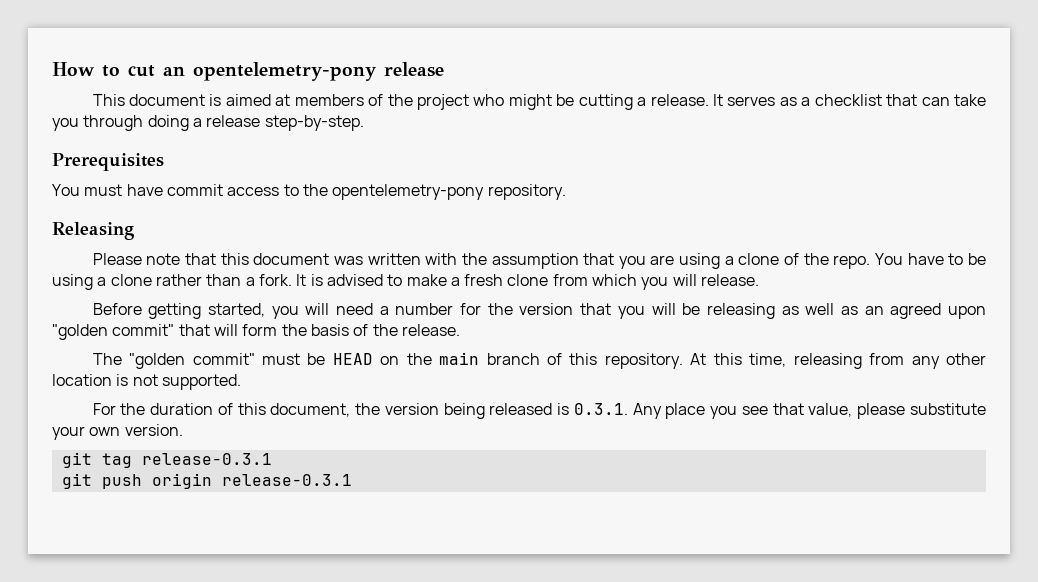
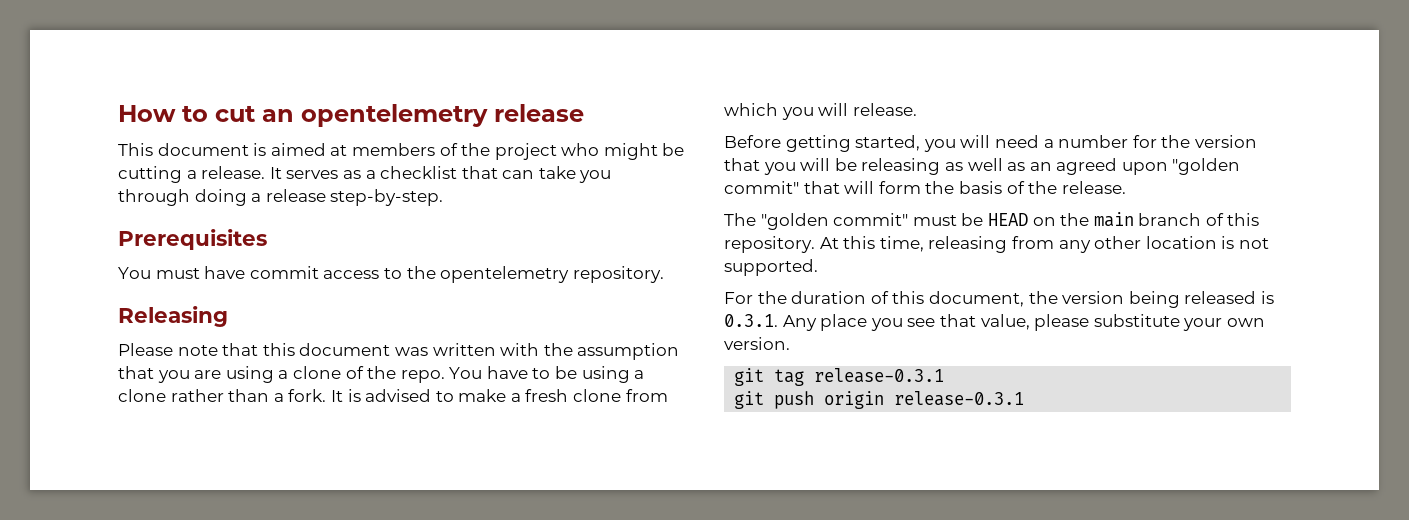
[193,62,377,81] opentelemetry-pony -> [301,104,488,127] opentelemetry
[332,184,485,200] opentelemetry-pony -> [440,266,570,283] opentelemetry

